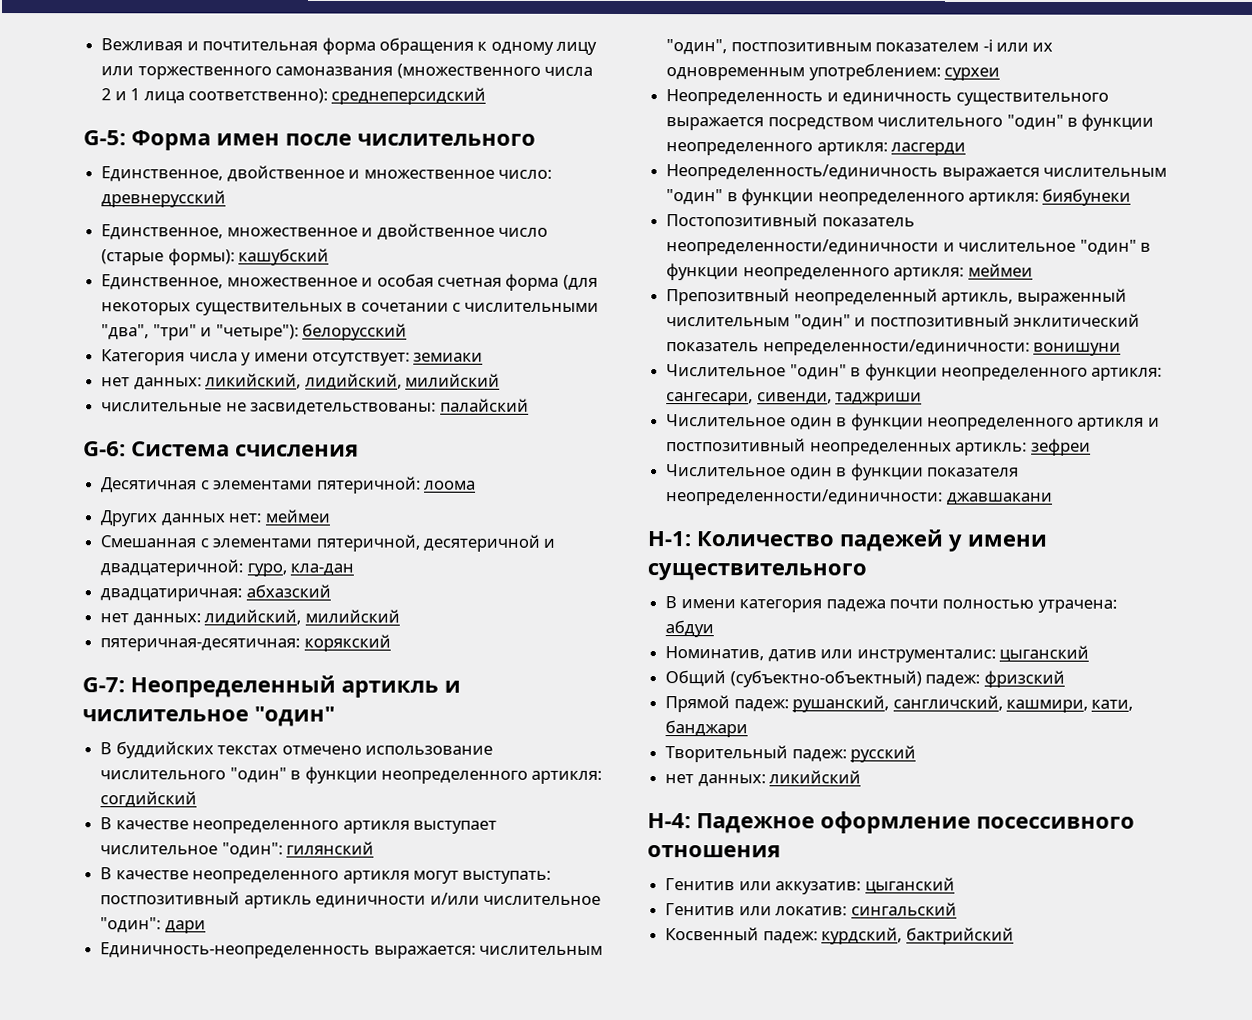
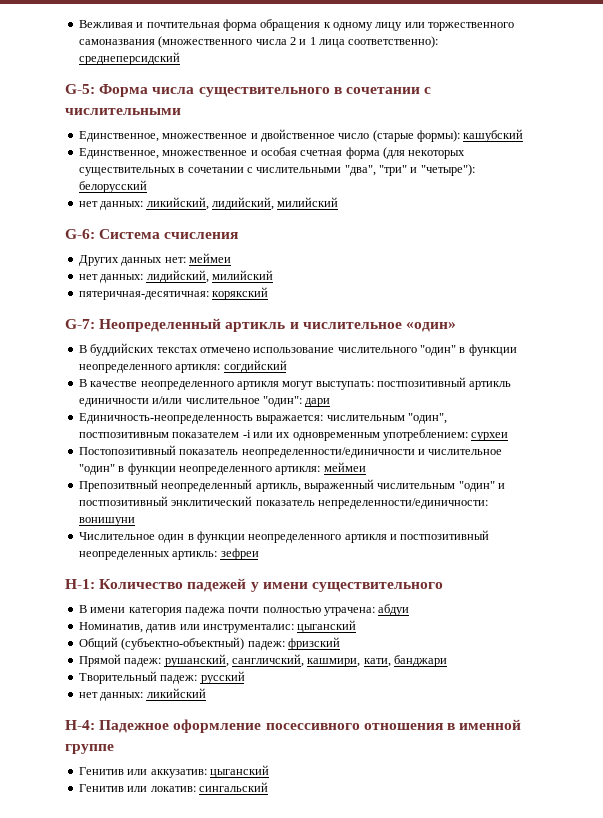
[216,133,536,146] [101,165,552,182] [101,190,227,208] имен после числительного // Единственное, двойственное и множественное число: древнерусский -> [152,87,432,97] [65,108,181,115] числа существительного в сочетании с числительными
[101,349,484,366] // Категория числа у имени отсутствует: земиаки -> (147, 186) none
[101,398,529,415] // числительные не засвидетельствованы: палайский -> (339, 202) none
[101,476,476,494] // Десятичная с элементами пятеричной: лоома -> (239, 235) none
[100,534,556,552] [100,559,355,577] [100,584,331,602] // Смешанная с элементами пятеричной, десятеричной и двадцатеричной: гуро, кла-дан // двадцатиричная: абхазский -> (231, 258) none
[254,706,335,727] "один" -> [405,322,456,332] «один»
[100,817,497,834] [100,841,375,858] // В качестве неопределенного артикля выступает числительное "один": гилянский -> (287, 366) none
[666,89,1109,106] [666,113,1155,131] [666,142,967,156] [666,164,1168,181] [666,188,1132,206] // Неопределенность и единичность существительного выражается посредством числительного "один" в функции неопределенного артикля: ласгерди // Неопределенность/единичность выражается числительным "один" в функции неопределенного артикля: биябунеки -> (509, 436) none
[666,363,1163,381] [666,392,923,406] // Числительное "один" в функции неопределенного артикля: сангесари, сивенди, таджриши -> (135, 521) none
[666,463,1019,481] [666,489,1053,506] // Числительное один в функции показателя неопределенности/единичности: джавшакани -> (259, 554) none
(781, 851) none -> [446,719,522,730] [65,744,114,754] в именной группе
[665,927,1014,945] // Косвенный падеж: курдский, бактрийский -> (268, 787) none

